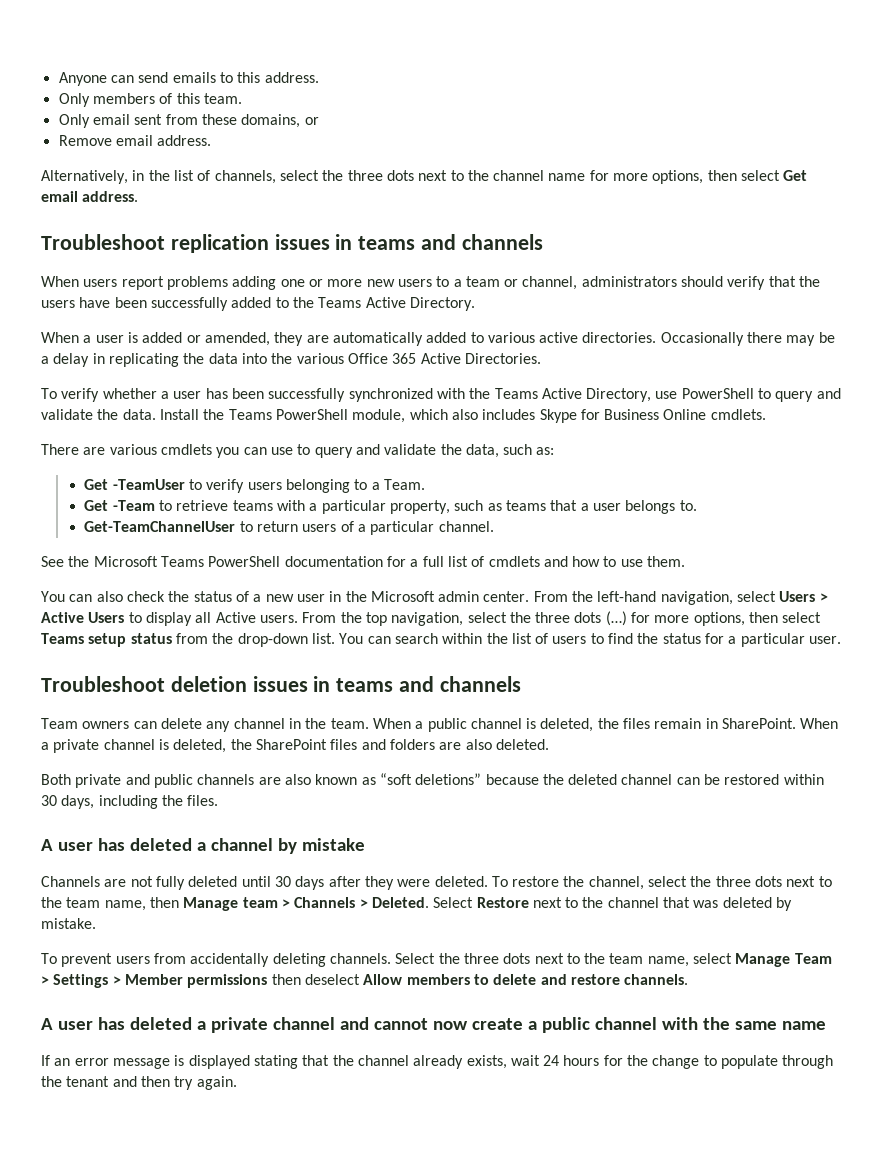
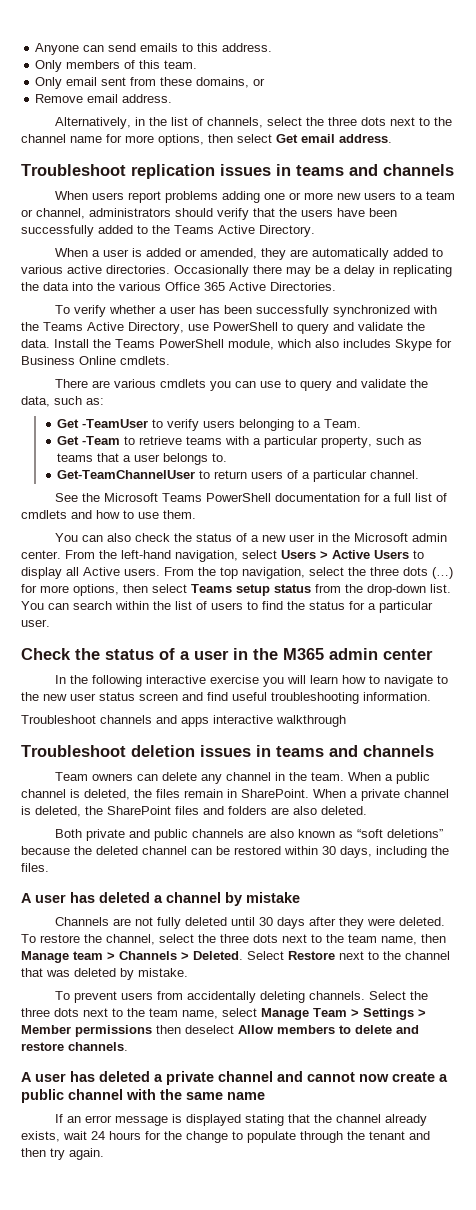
(842, 640) none -> [21,648,433,660] [54,675,448,687] [21,692,431,704] [21,715,346,727] // Check the status of a user in the M365 admin center // In the following interactive exercise you will learn how to navigate to the new user status screen and find useful troubleshooting information. // Troubleshoot channels and apps interactive walkthrough

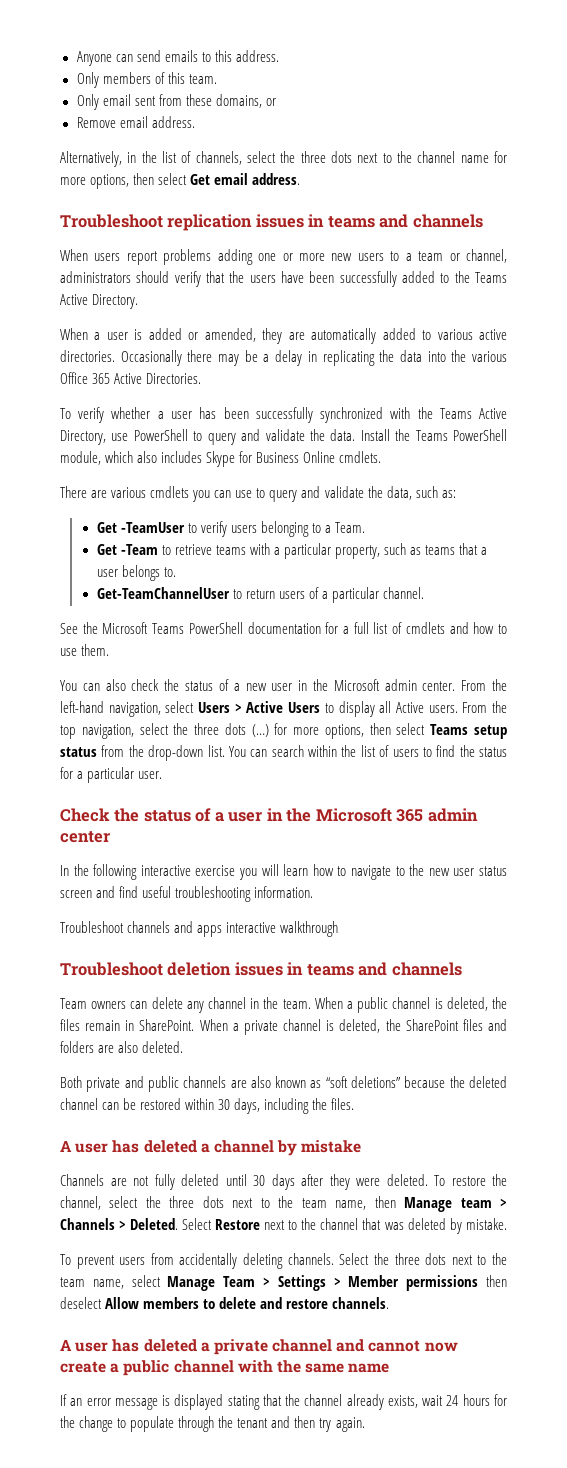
[283,648,324,660] M365 -> [315,808,424,822] Microsoft 365

